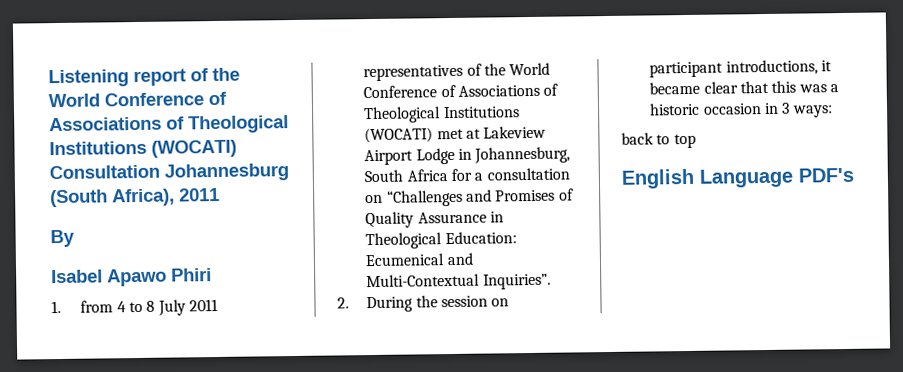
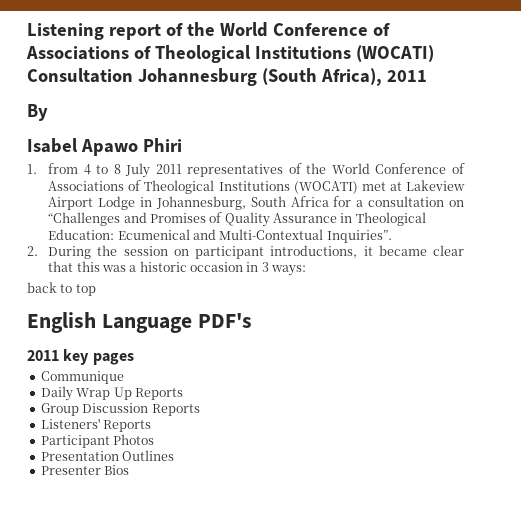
(854, 175) none -> [27,349,134,365] [40,371,124,384] [40,386,183,401] [40,403,200,416] [40,418,152,432] [40,434,155,448] [40,450,175,461] [40,465,130,475] // 2011 key pages // Communique // Daily Wrap Up Reports // Group Discussion Reports // Listeners' Reports // Participant Photos // Presentation Outlines // Presenter Bios

